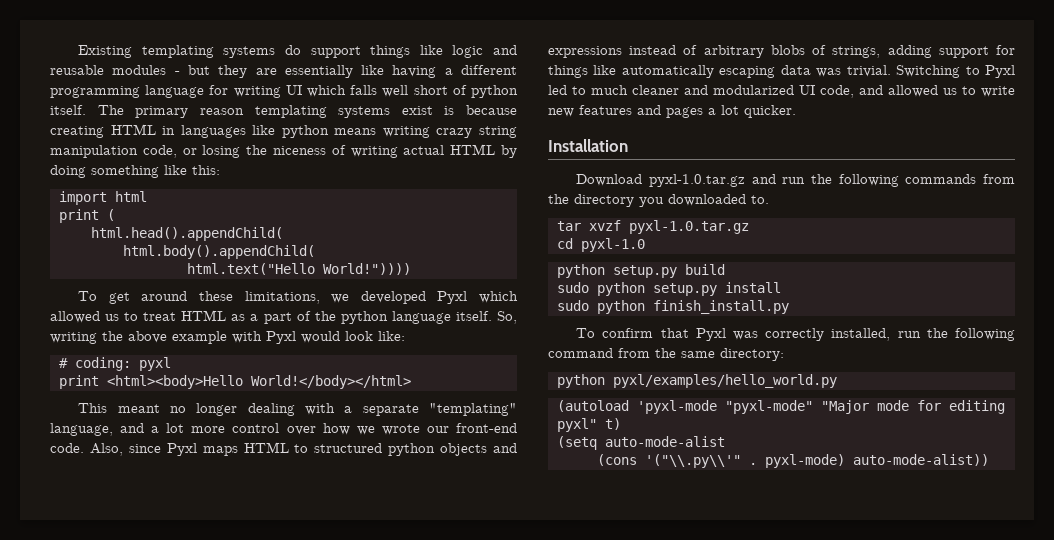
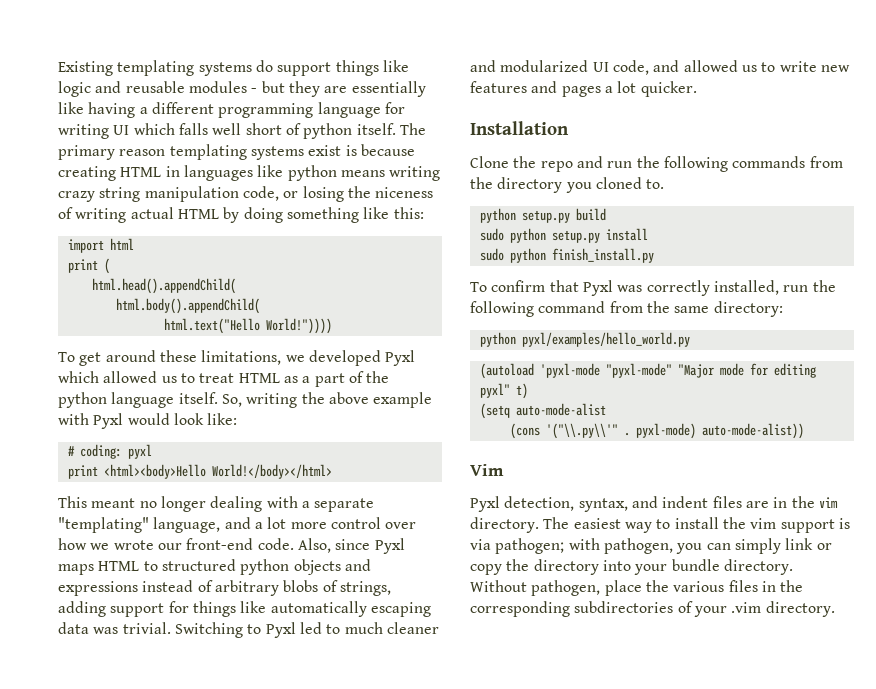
[576,174,745,187] Download pyxl-1.0.tar.gz -> [470,156,573,172] Clone the repo
[668,194,746,206] downloaded -> [595,177,642,189] cloned
[557,220,749,234] [557,238,645,252] // tar xvzf pyxl-1.0.tar.gz // cd pyxl-1.0 -> (665, 184) none
(989, 460) none -> [470,464,504,476] [470,496,838,512] [470,517,850,533] [470,538,832,554] [470,559,793,575] [470,580,804,596] [470,601,835,617] // Vim // Pyxl detection, syntax, and indent files are in the vim directory. The easiest way to install the vim support is via pathogen; with pathogen, you can simply link or copy the directory into your bundle directory. Without pathogen, place the various files in the corresponding subdirectories of your .vim directory.

